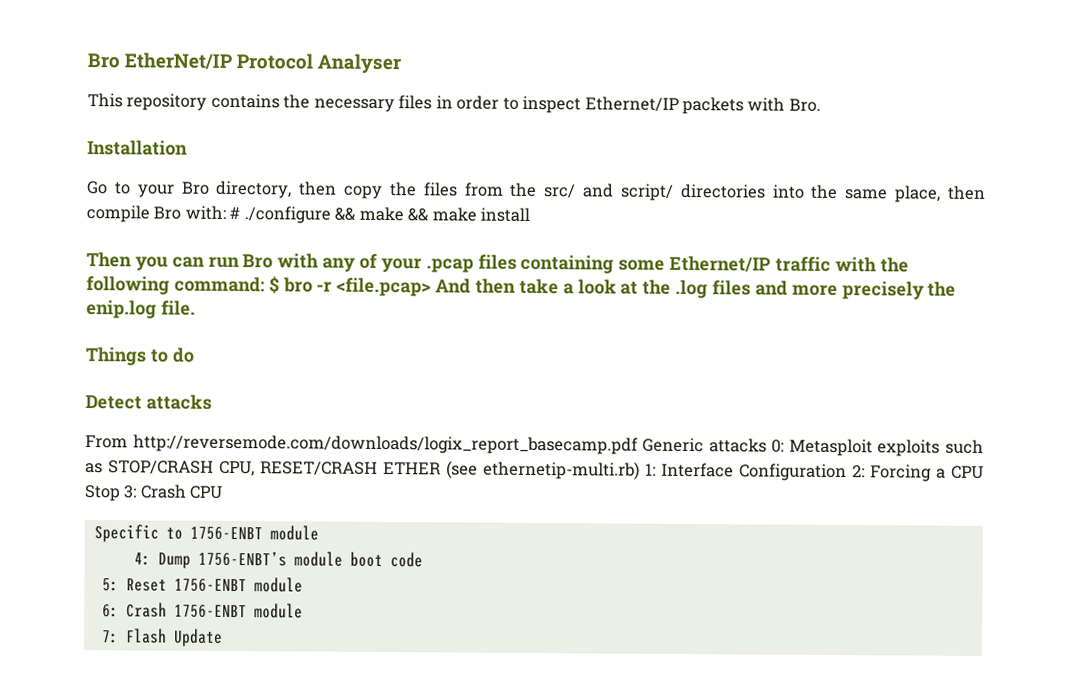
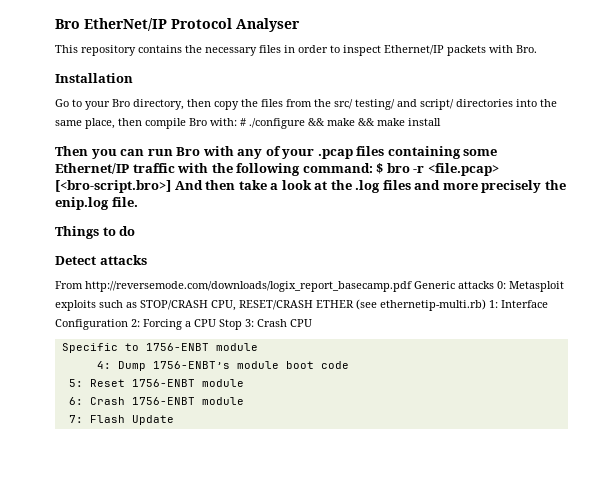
(577, 191) none -> [355,99,395,110] testing/
(432, 287) none -> [55,180,171,193] [<bro-script.bro>]

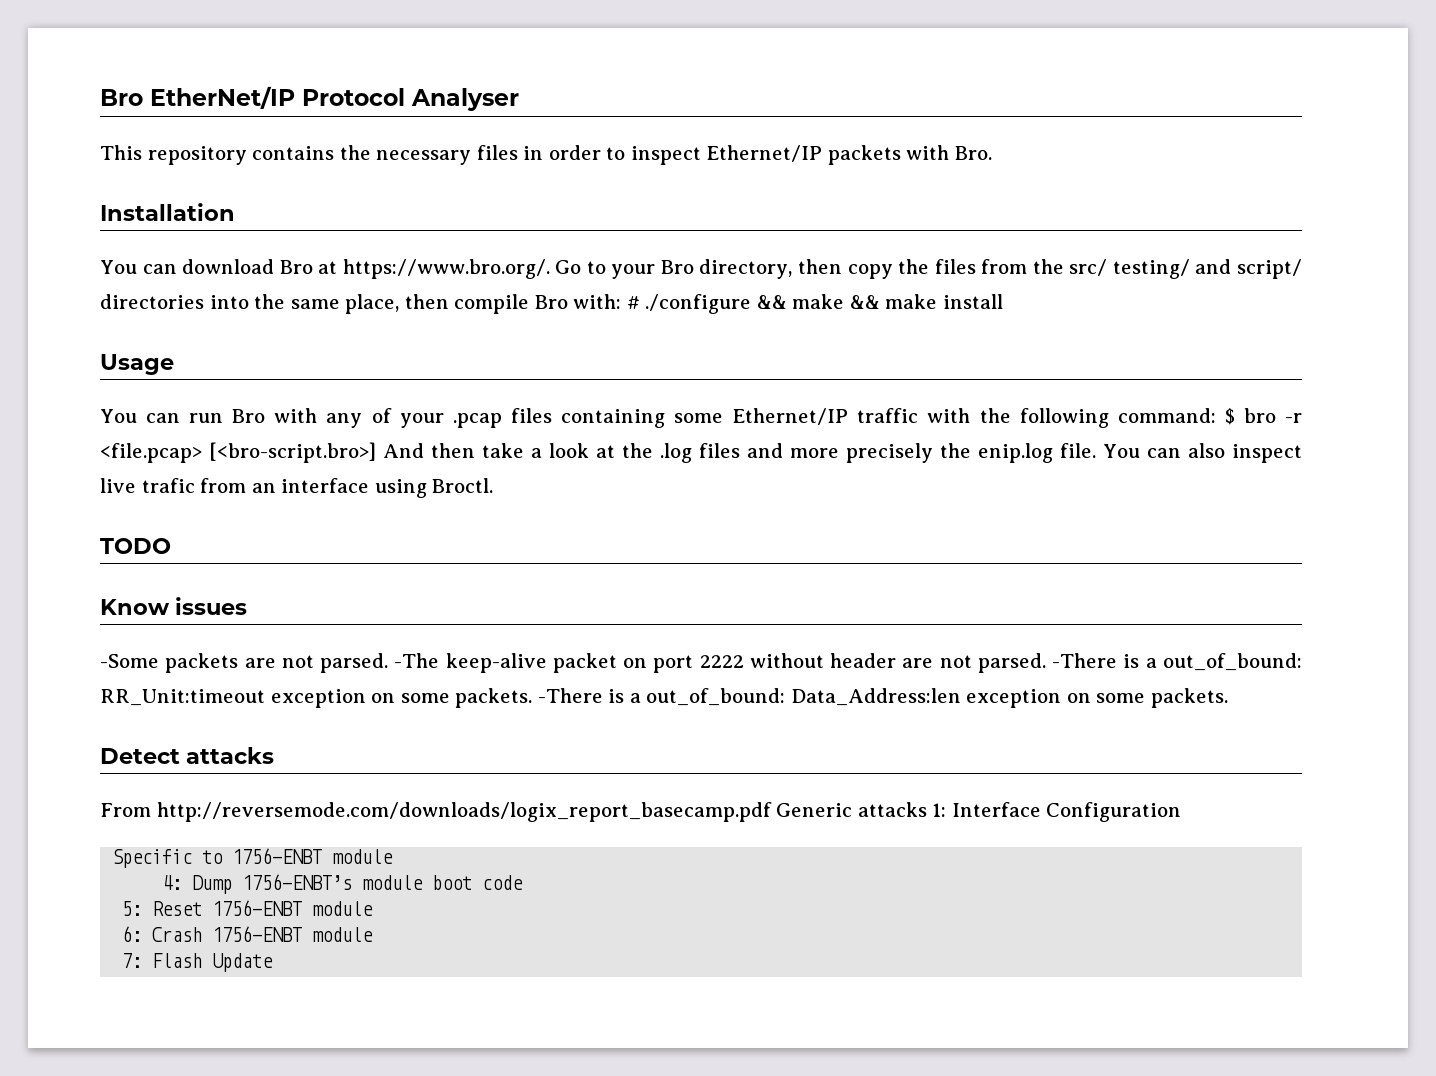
(133, 78) none -> [100,259,550,279] You can download Bro at https://www.bro.org/.
[55,146,117,159] Then you -> [100,354,174,375] [100,409,137,423] Usage // You
[55,226,136,239] // Things to do -> [1103,443,1303,463] [100,478,494,498] [100,538,171,554] [100,597,248,615] [100,653,1303,673] [100,688,1228,708] You can also inspect live trafic from an interface using Broctl. // TODO // Know issues // -Some packets are not parsed. -The keep-alive packet on port 2222 without header are not parsed. -There is a out_of_bound: RR_Unit:timeout exception on some packets. -There is a out_of_bound: Data_Address:len exception on some packets.
[497,281,564,292] [55,299,548,311] [55,319,312,330] 0: Metasploit exploits such as STOP/CRASH CPU, RESET/CRASH ETHER (see ethernetip-multi.rb) 1: Interface Configuration 2: Forcing a CPU Stop 3: Crash CPU -> [932,802,1182,822] 1: Interface Configuration

